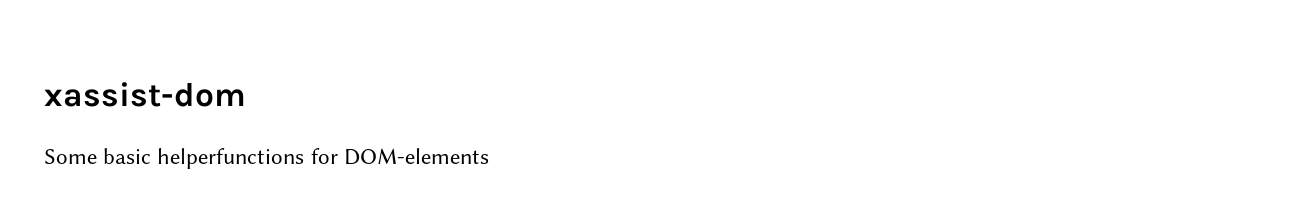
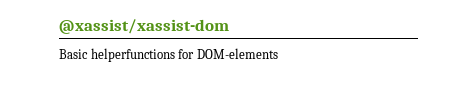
[44,82,246,107] [44,148,152,164] xassist-dom // Some basic -> [59,19,229,34] [59,49,88,59] @xassist/xassist-dom // Basic

